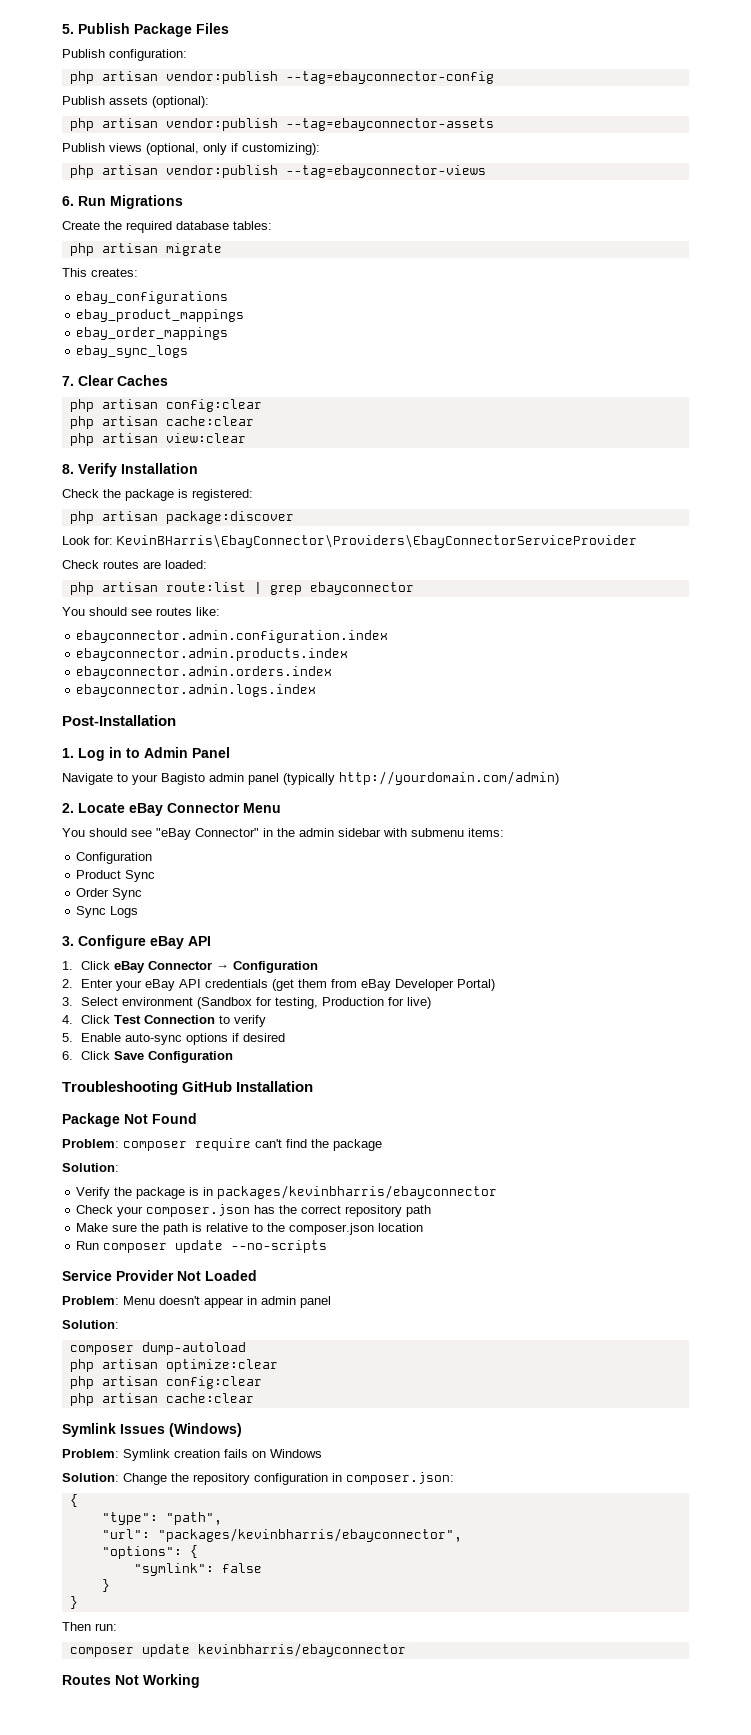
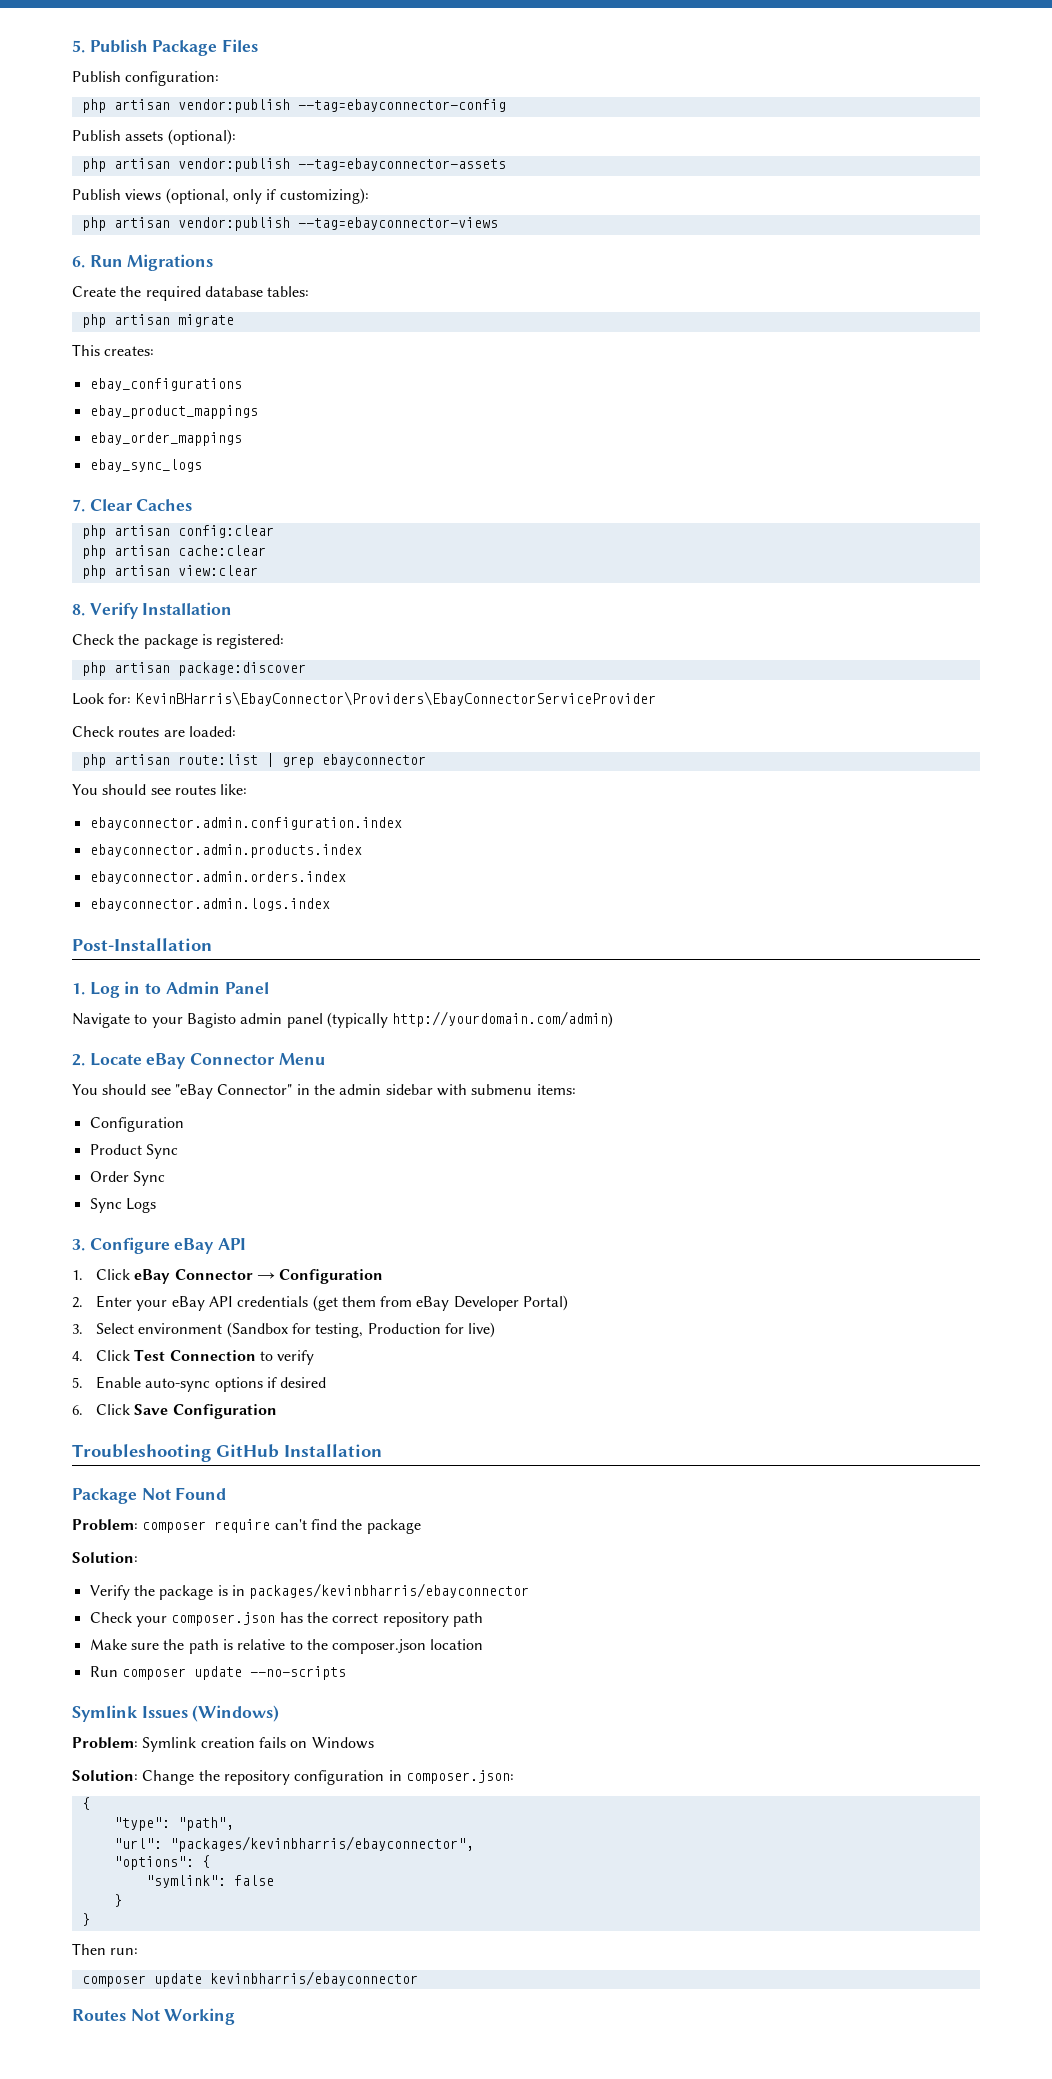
[62,1270,257,1281] [62,1296,331,1308] [62,1320,119,1329] [69,1342,246,1355] [69,1359,278,1372] [69,1376,262,1389] [69,1393,254,1406] // Service Provider Not Loaded // Problem: Menu doesn't appear in admin panel // Solution: // composer dump-autoload // php artisan optimize:clear // php artisan config:clear // php artisan cache:clear -> (346, 1673) none

